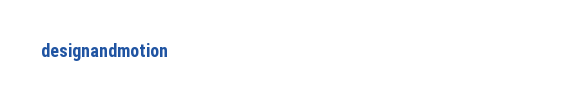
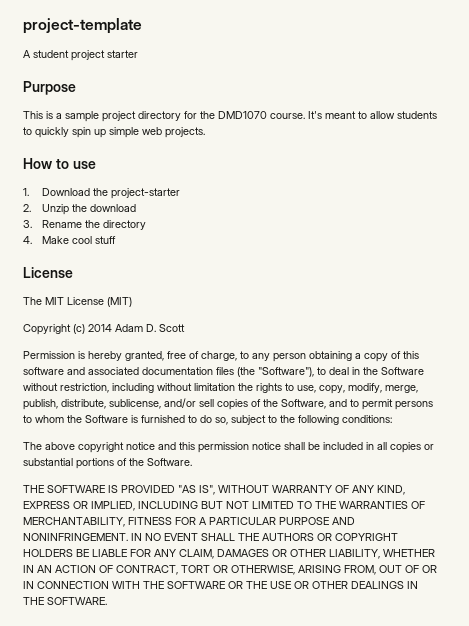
[41,43,168,61] designandmotion -> [23,18,142,34] [23,50,138,61] [23,81,76,95] [23,111,437,122] [23,127,205,138] [23,158,96,169] [23,188,180,199] [23,204,136,215] [23,220,146,230] [23,236,116,244] [23,267,73,278] [23,297,132,307] [23,324,185,335] [23,351,419,362] [23,367,424,377] [23,383,418,394] [23,398,433,410] [23,415,392,425] [23,442,434,453] [23,458,192,469] [23,485,405,495] [23,501,425,511] [23,517,355,527] [23,533,398,541] [23,549,435,559] [23,565,437,575] [23,581,418,589] [23,597,107,605] project-template // A student project starter // Purpose // This is a sample project directory for the DMD1070 course. It's meant to allow students to quickly spin up simple web projects. // How to use // 1. Download the project-starter // 2. Unzip the download // 3. Rename the directory // 4. Make cool stuff // License // The MIT License (MIT) // Copyright (c) 2014 Adam D. Scott // Permission is hereby granted, free of charge, to any person obtaining a copy of this software and associated documentation files (the "Software"), to deal in the Software without restriction, including without limitation the rights to use, copy, modify, merge, publish, distribute, sublicense, and/or sell copies of the Software, and to permit persons to whom the Software is furnished to do so, subject to the following conditions: // The above copyright notice and this permission notice shall be included in all copies or substantial portions of the Software. // THE SOFTWARE IS PROVIDED "AS IS", WITHOUT WARRANTY OF ANY KIND, EXPRESS OR IMPLIED, INCLUDING BUT NOT LIMITED TO THE WARRANTIES OF MERCHANTABILITY, FITNESS FOR A PARTICULAR PURPOSE AND NONINFRINGEMENT. IN NO EVENT SHALL THE AUTHORS OR COPYRIGHT HOLDERS BE LIABLE FOR ANY CLAIM, DAMAGES OR OTHER LIABILITY, WHETHER IN AN ACTION OF CONTRACT, TORT OR OTHERWISE, ARISING FROM, OUT OF OR IN CONNECTION WITH THE SOFTWARE OR THE USE OR OTHER DEALINGS IN THE SOFTWARE.

